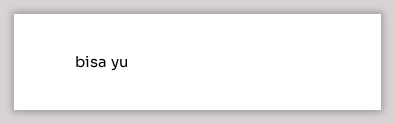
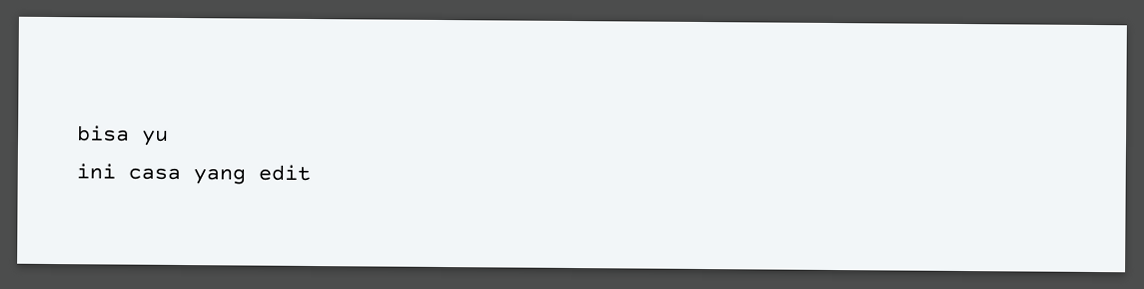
(129, 64) none -> [76,163,311,185] // ini casa yang edit

